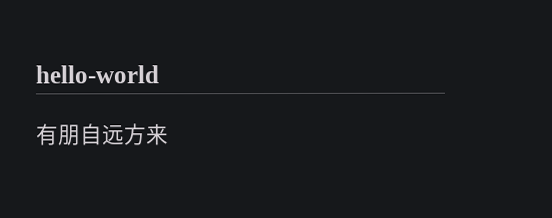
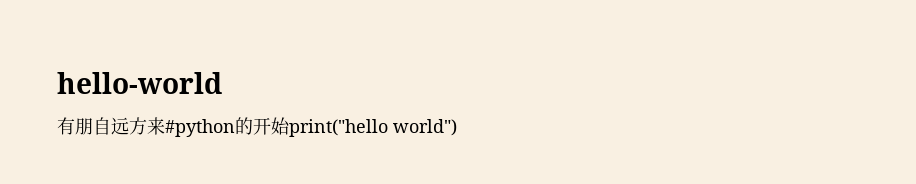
(169, 134) none -> [165,117,457,137] #python的开始print("hello world")

